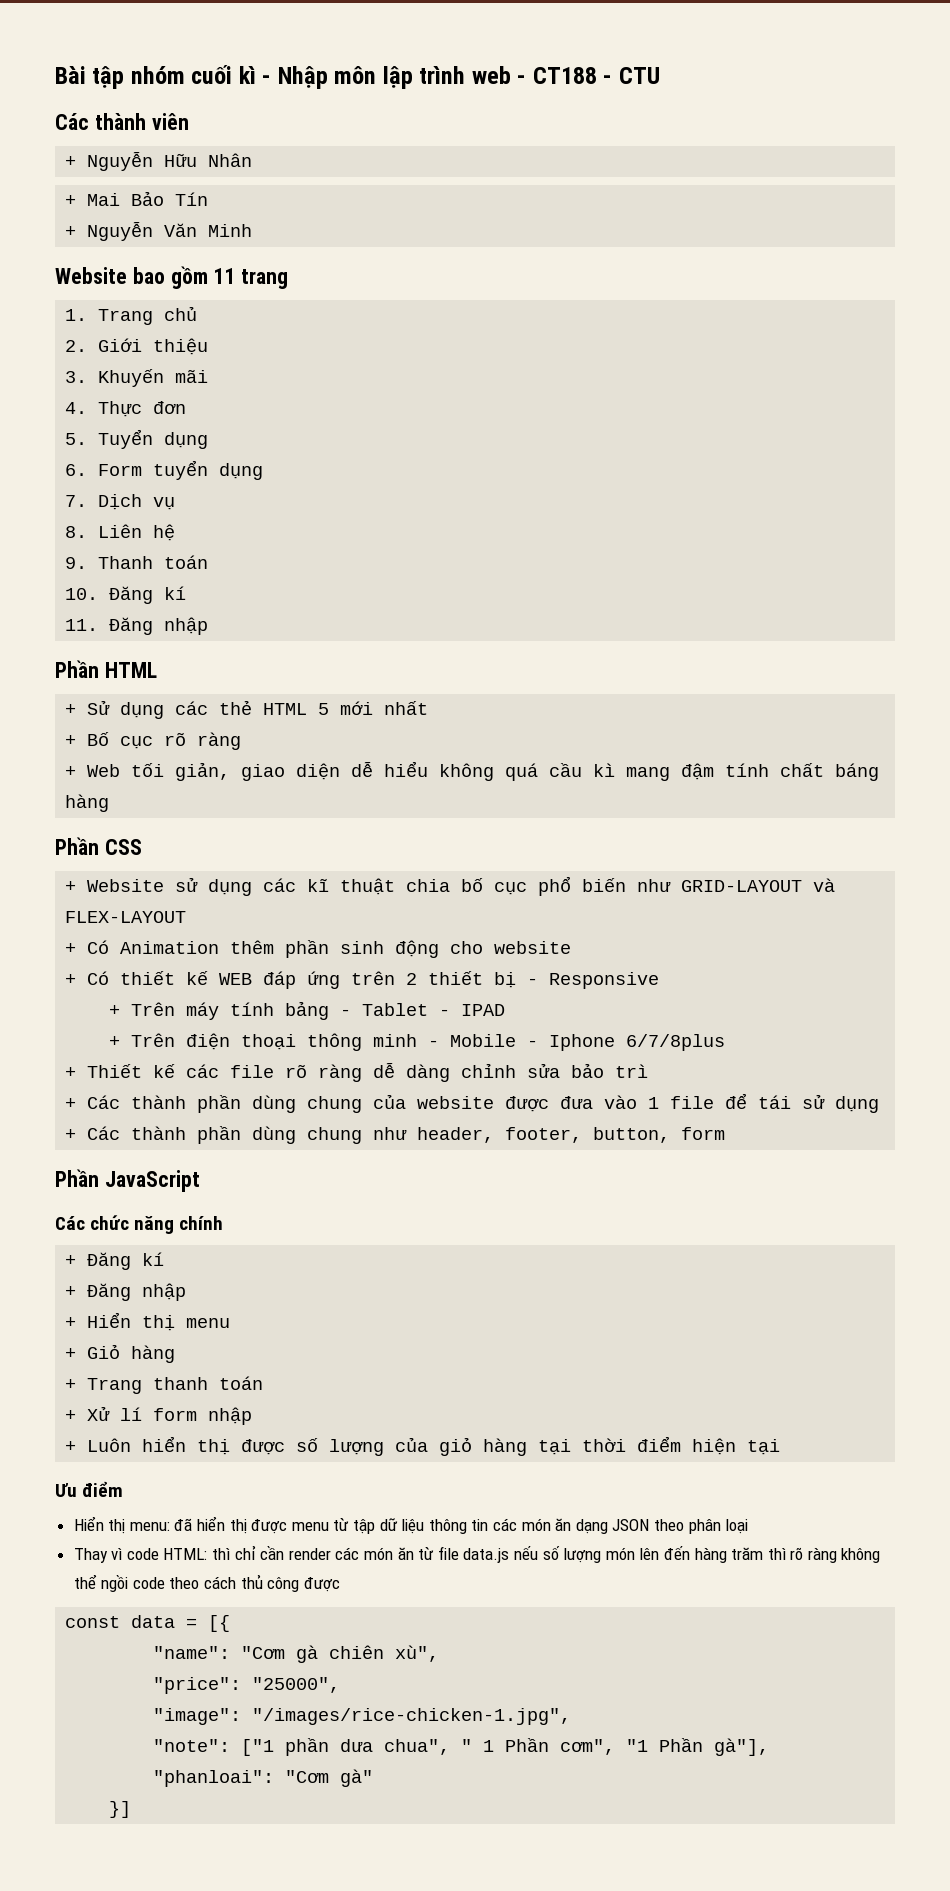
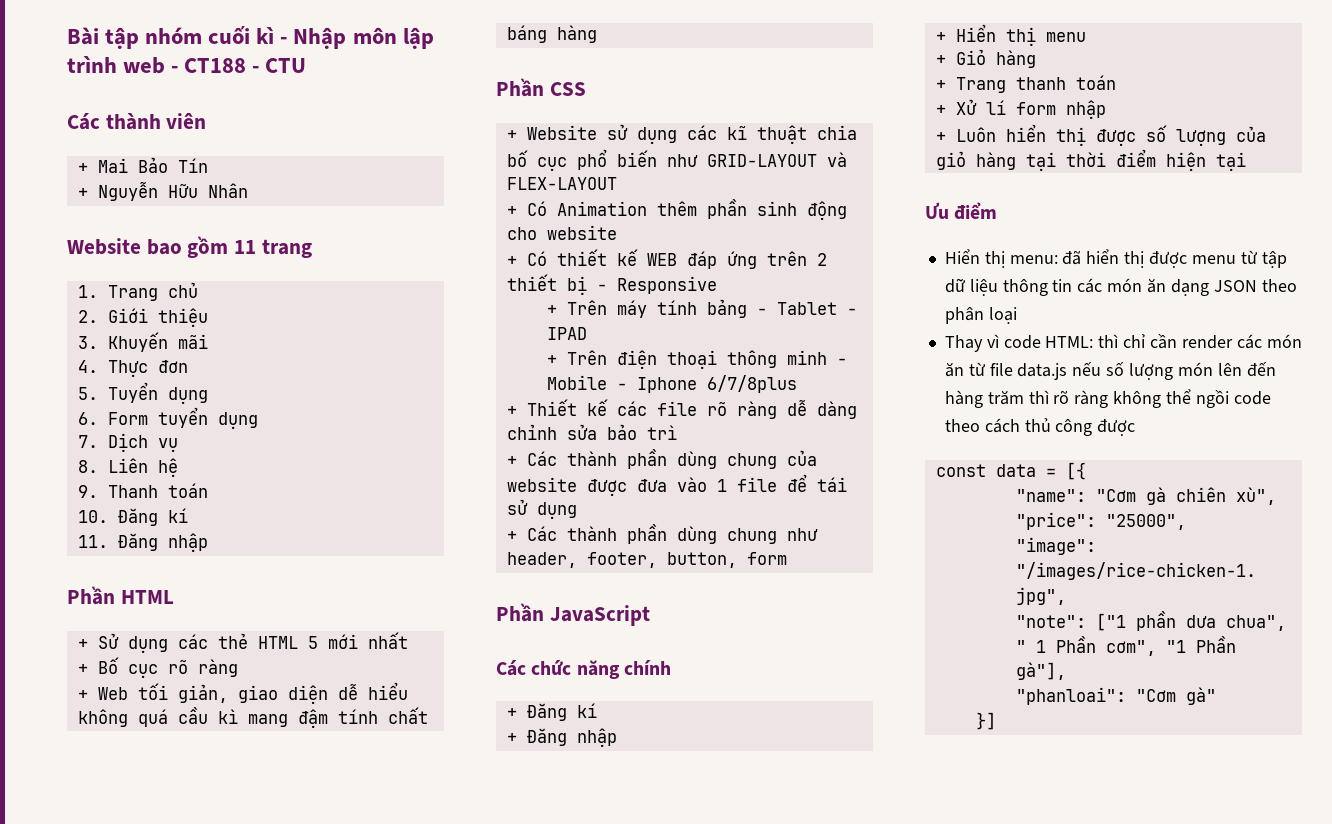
[65,151,253,171] // + Nguyễn Hữu Nhân -> (207, 121) none
[164,223,253,237] Văn Minh -> [167,183,248,198] Hữu Nhân

